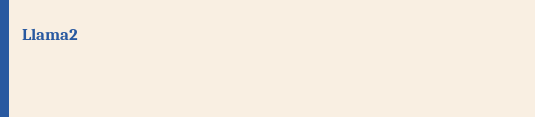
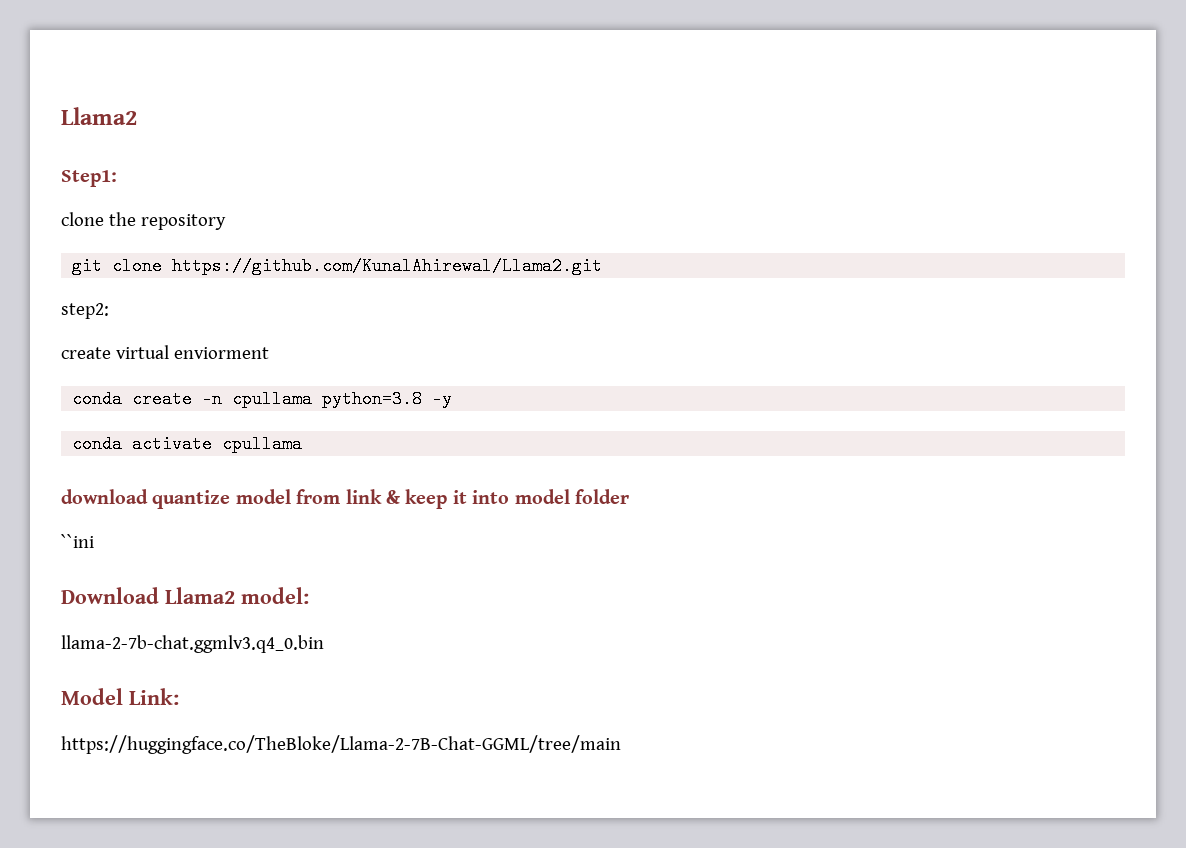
[22,28,78,40] Llama2 -> [61,107,137,125] [61,170,117,187] [61,212,226,230] [72,257,603,275] [61,303,109,319] [61,345,269,359] [72,390,453,408] [72,435,303,453] [61,489,629,509] [61,534,94,548] [61,587,309,604] [61,635,324,653] [61,688,179,705] [61,735,621,754] Llama2 // Step1: // clone the repository // git clone https://github.com/KunalAhirewal/Llama2.git // step2: // create virtual enviorment // conda create -n cpullama python=3.8 -y // conda activate cpullama // download quantize model from link & keep it into model folder // ``ini // Download Llama2 model: // llama-2-7b-chat.ggmlv3.q4_0.bin // Model Link: // https://huggingface.co/TheBloke/Llama-2-7B-Chat-GGML/tree/main

